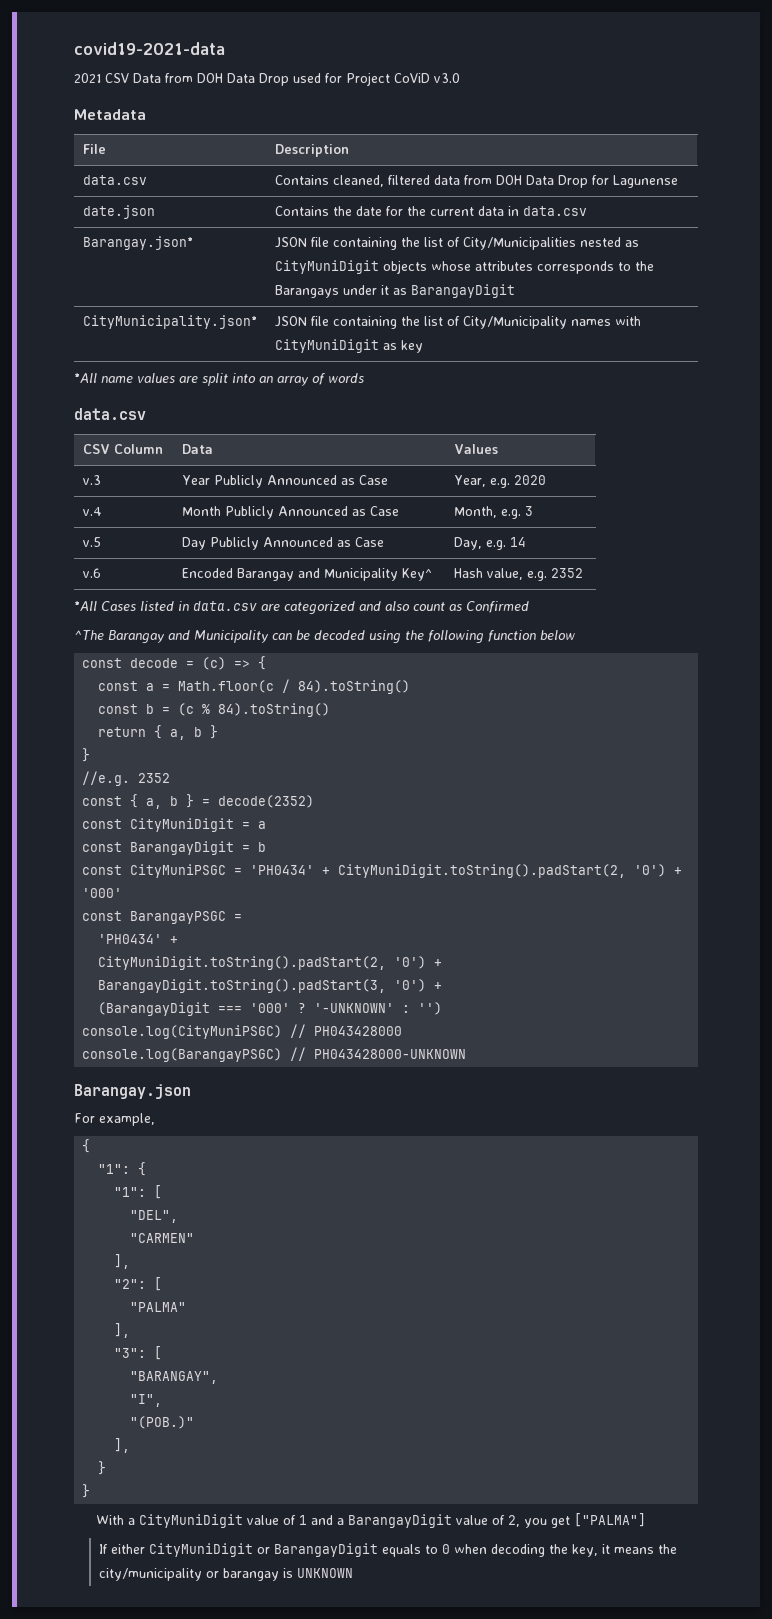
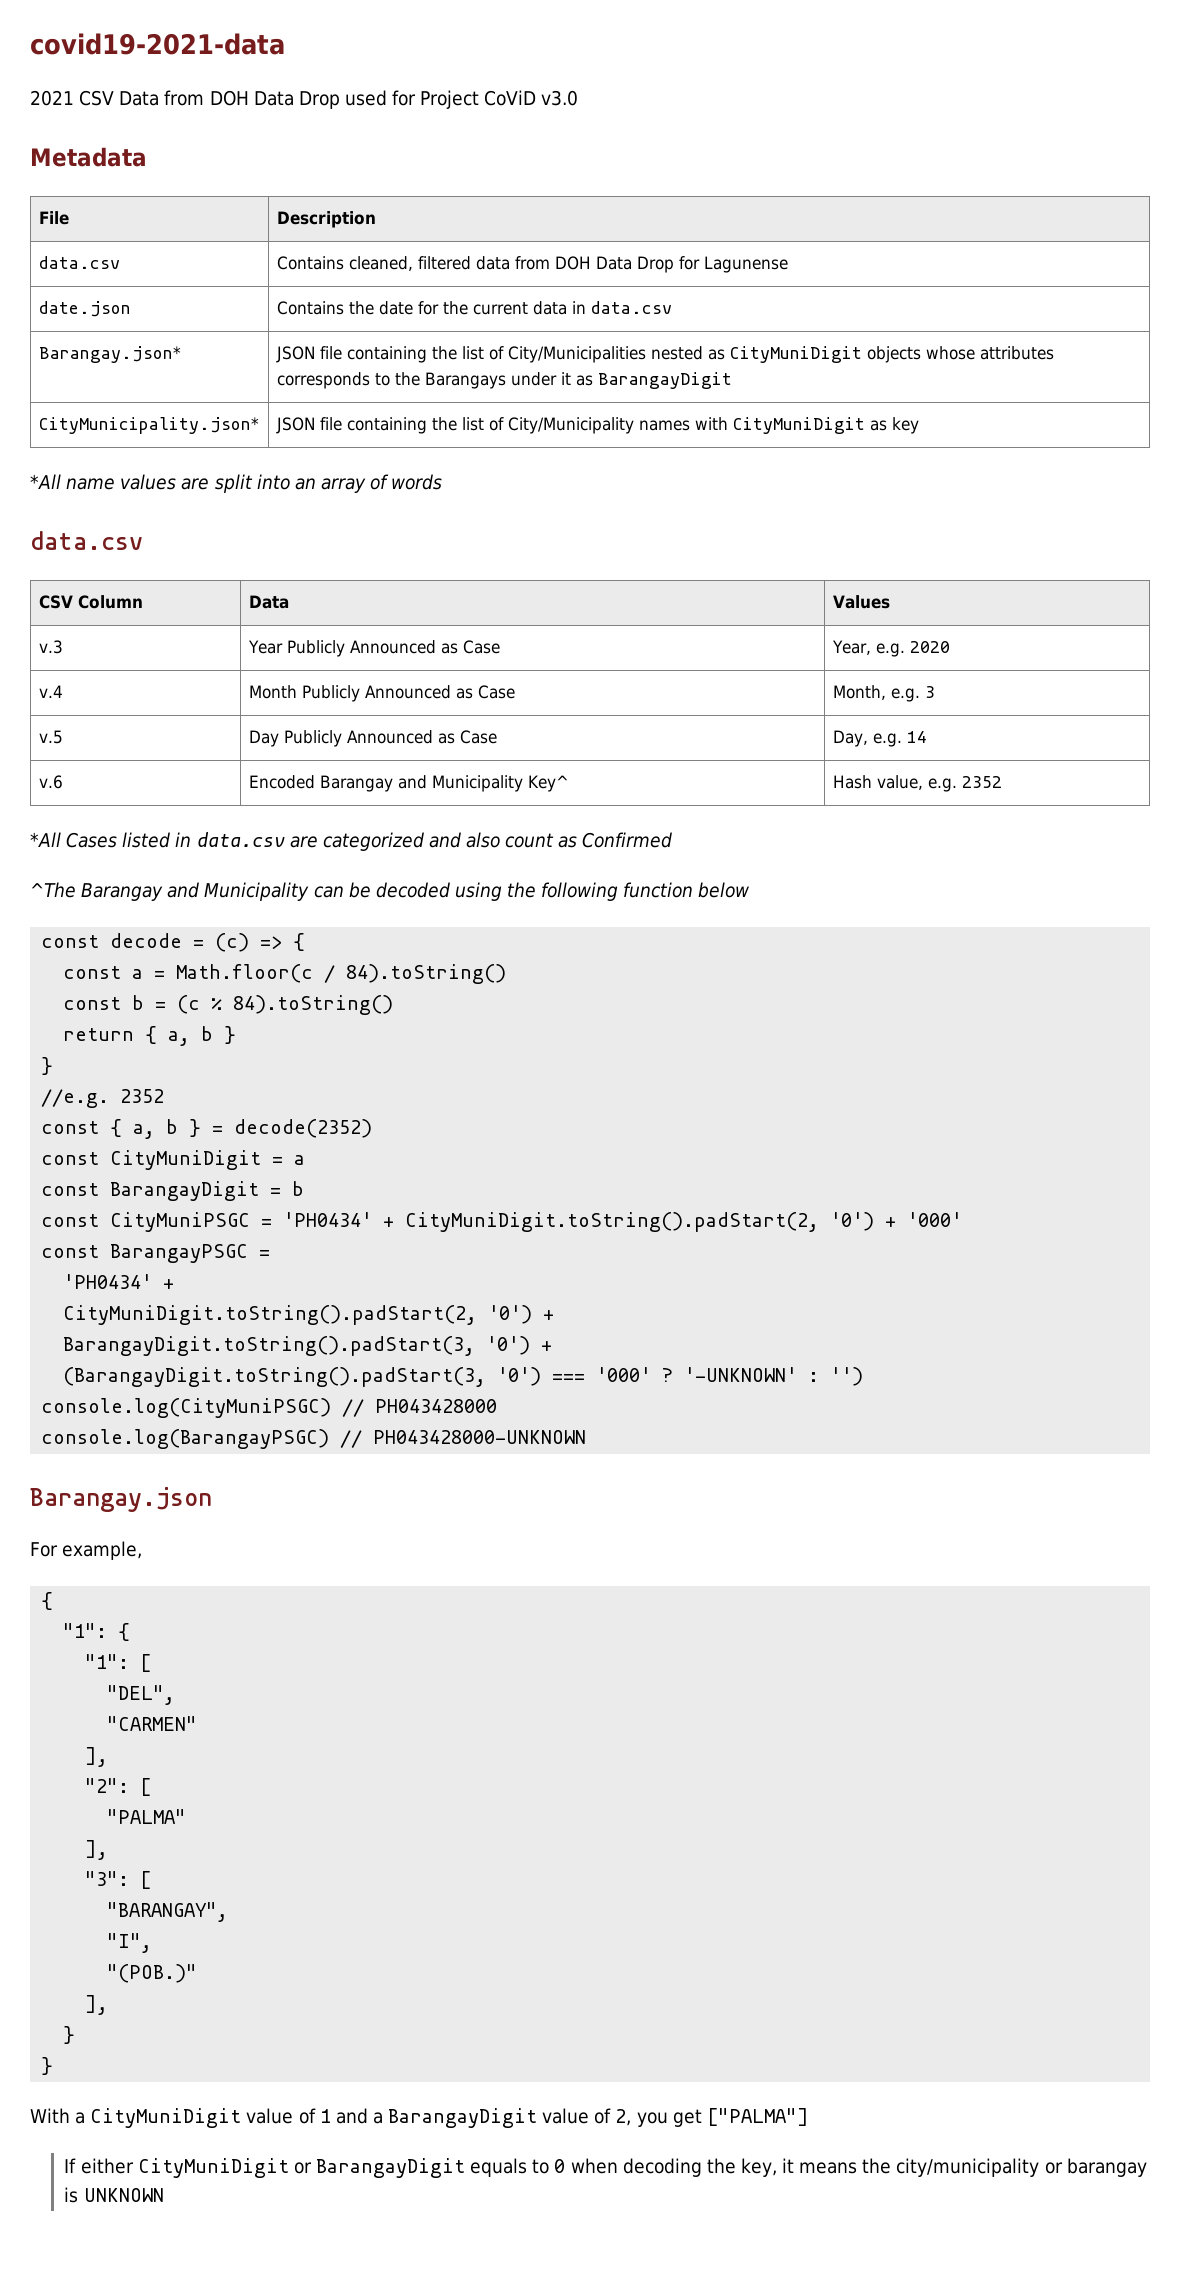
[98,1002,211,1016] (BarangayDigit -> [63,1367,542,1387] (BarangayDigit.toString().padStart(3, '0')

